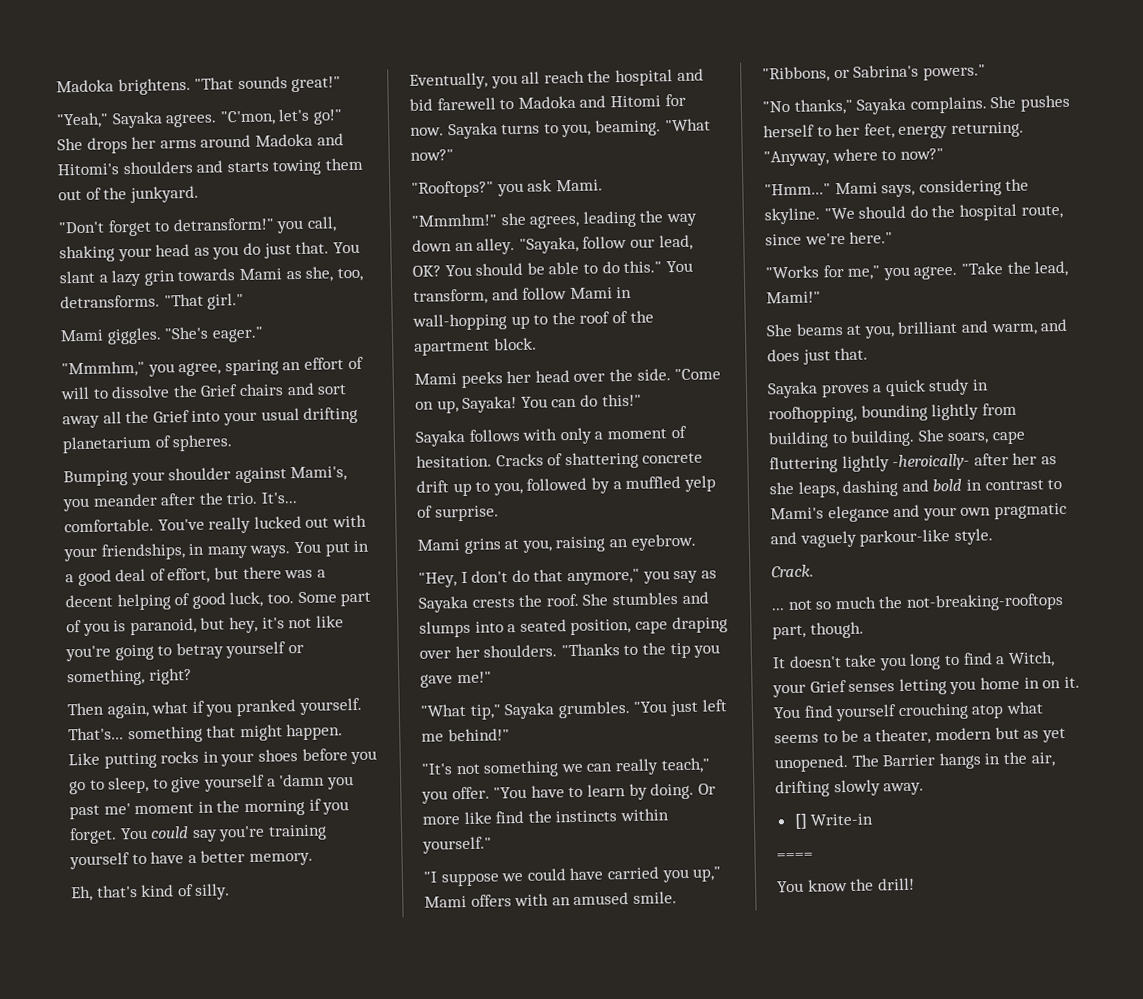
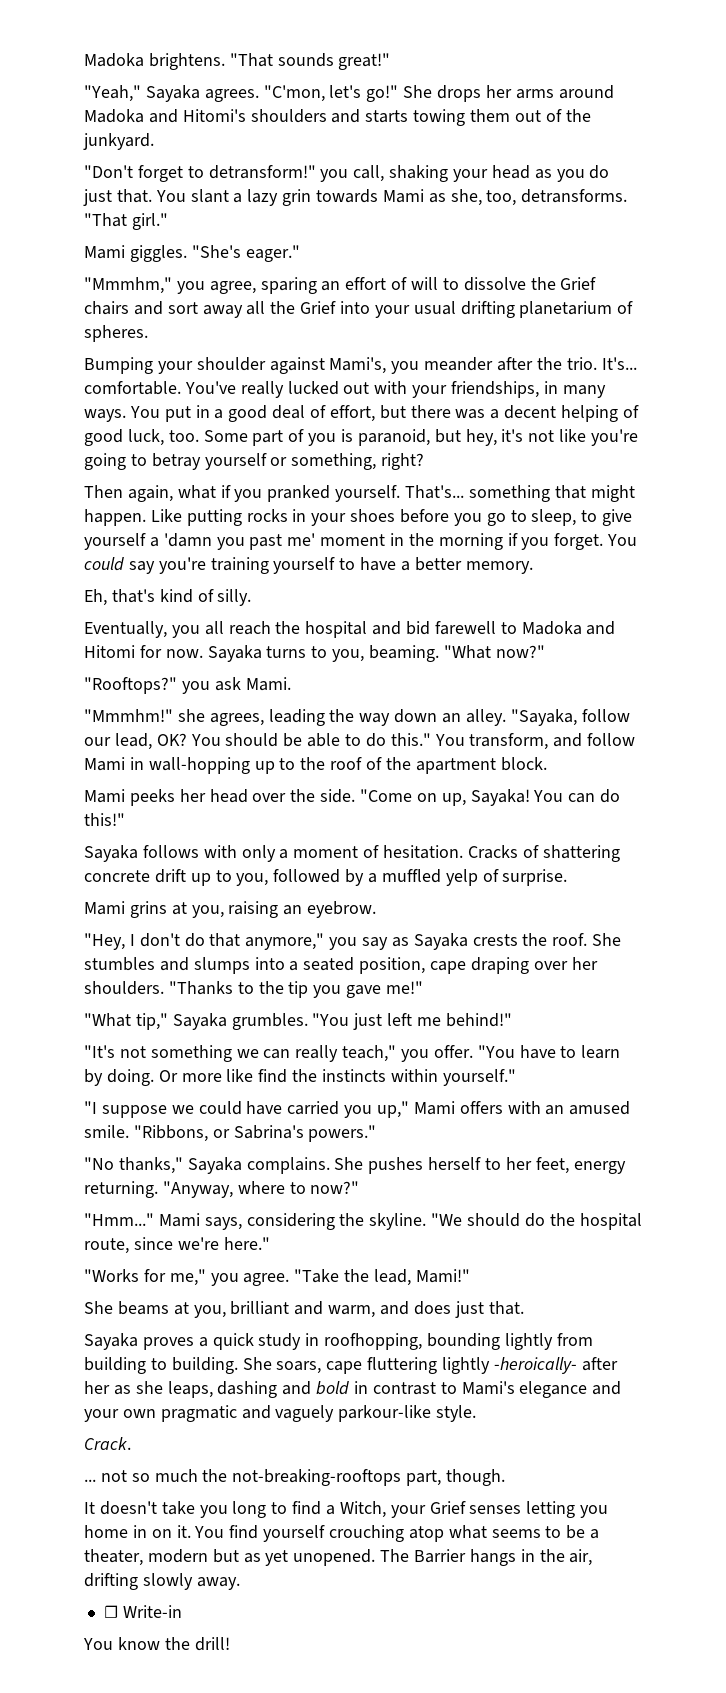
[793,813,808,829] [] -> [103,1605,118,1618] ☐
[776,852,813,860] // ==== -> (182, 1611) none

